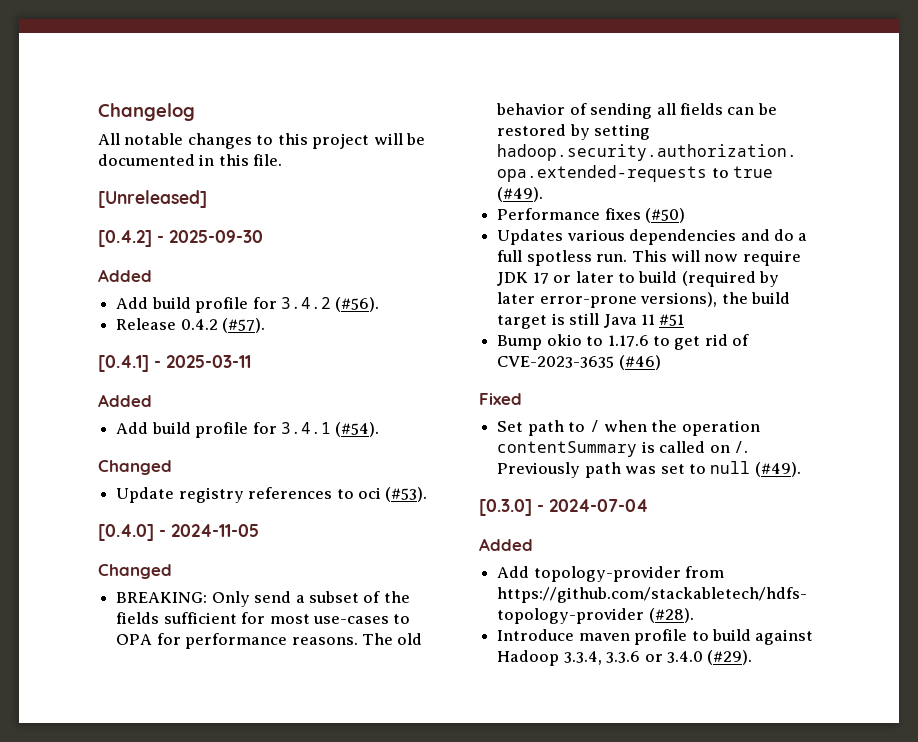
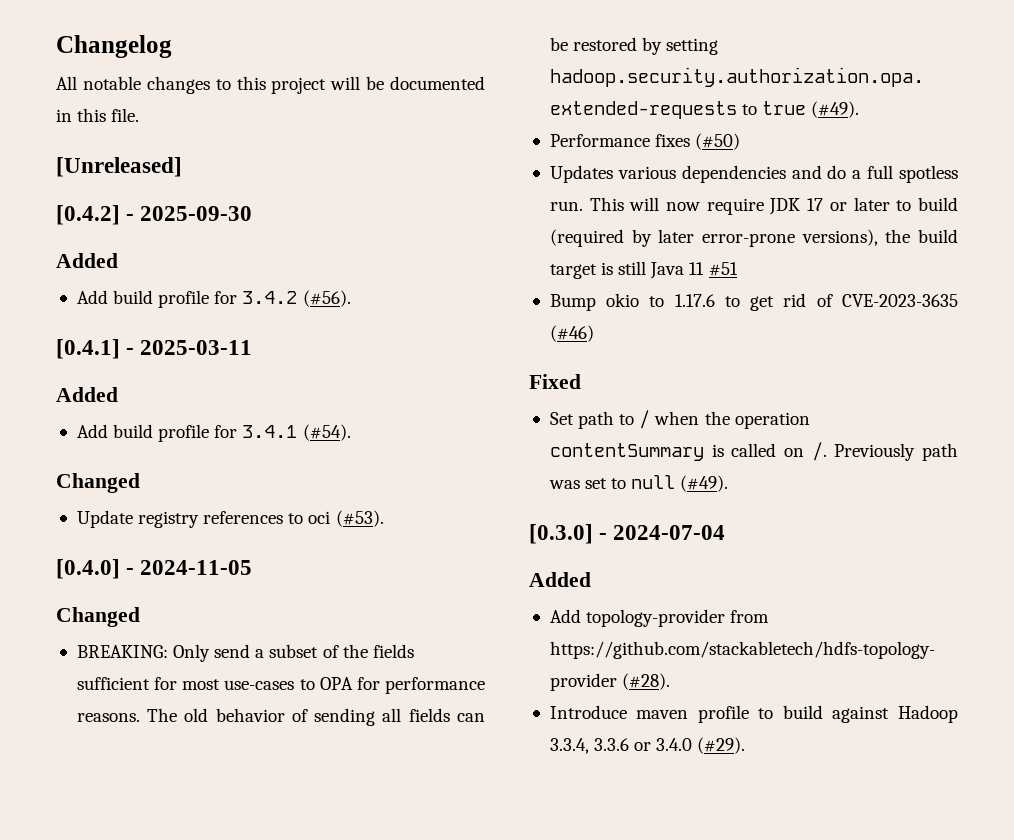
[116,318,266,333] // Release 0.4.2 (#57). -> (351, 298) none

